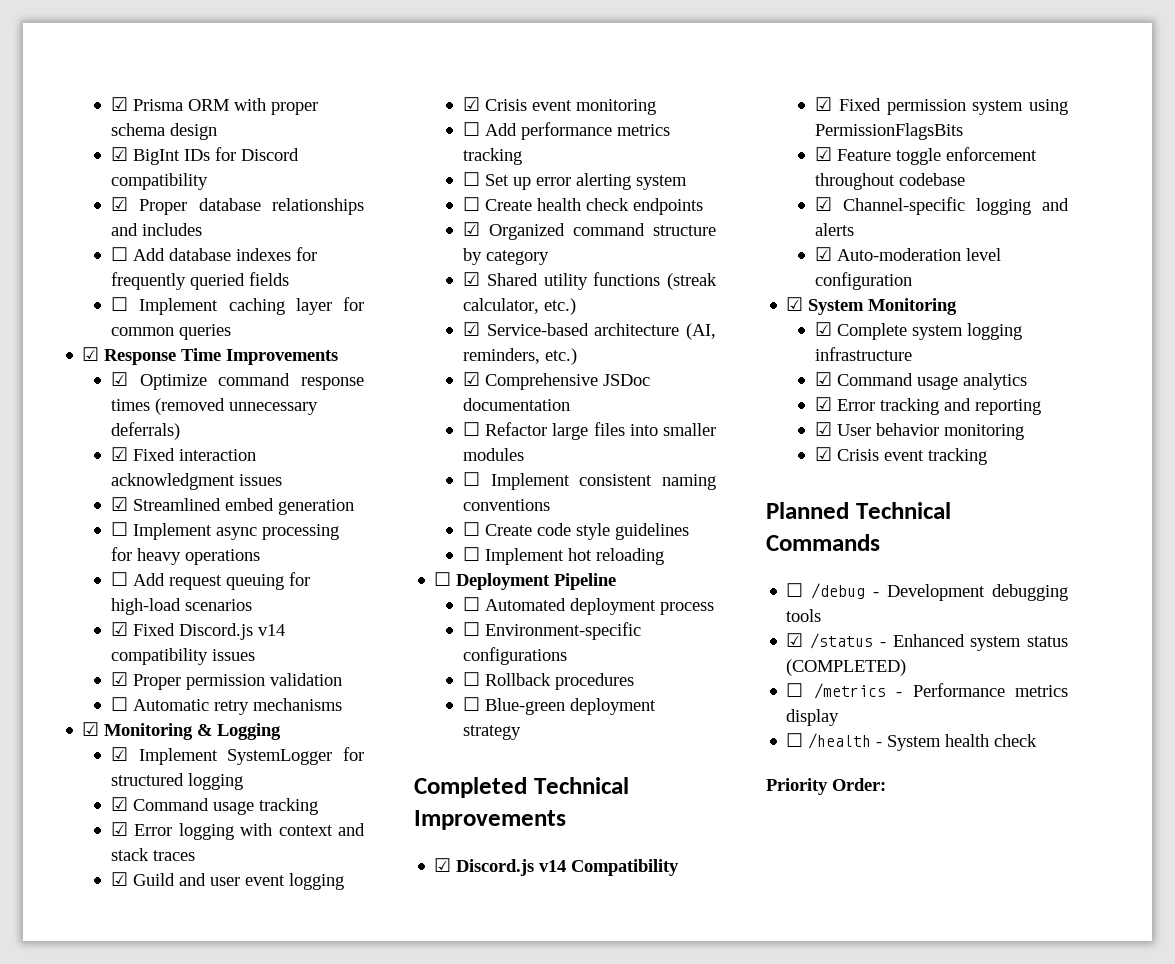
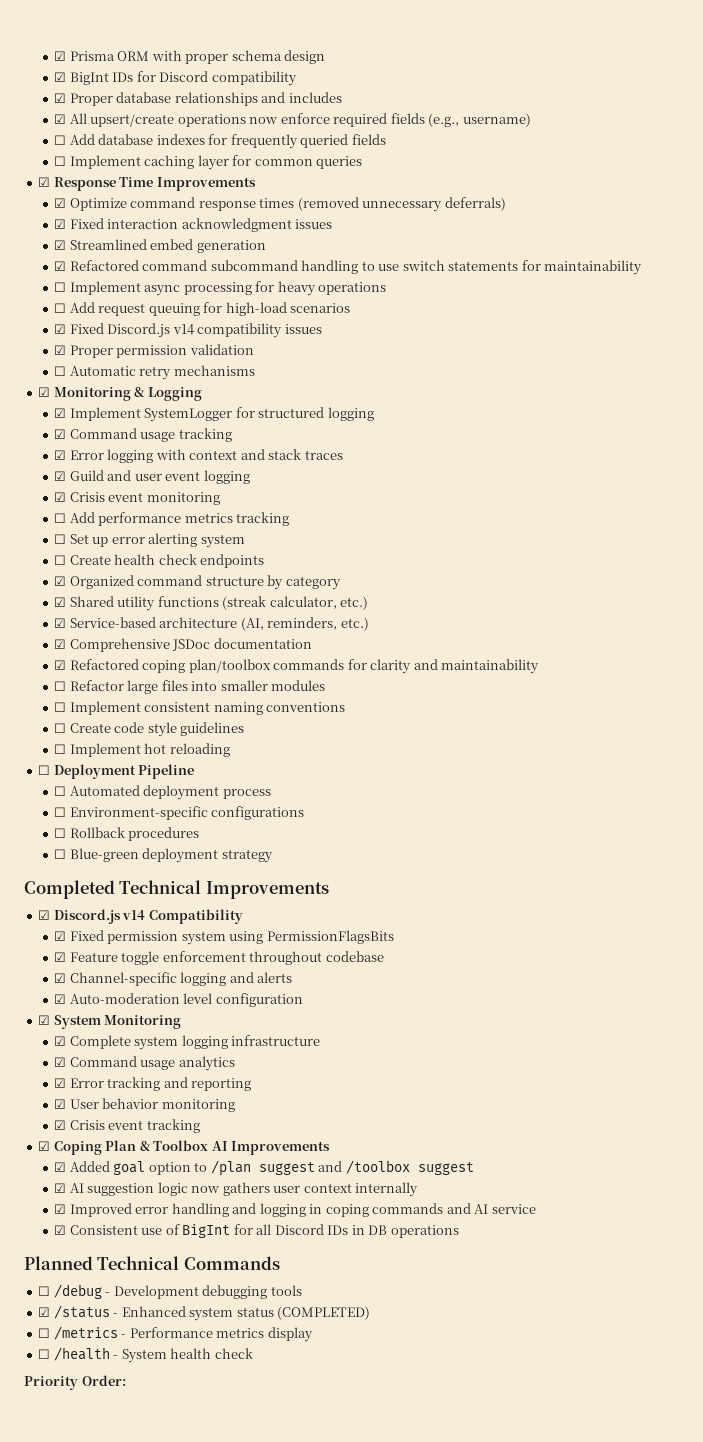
(203, 229) none -> [54,113,531,127] // ☑ All upsert/create operations now enforce required fields (e.g., username)
(355, 507) none -> [54,260,643,275] // ☑ Refactored command subcommand handling to use switch statements for maintainability
(571, 404) none -> [54,659,540,674] // ☑ Refactored coping plan/toolbox commands for clarity and maintainability
(988, 456) none -> [38,1140,331,1155] [54,1160,474,1176] [54,1182,419,1197] [54,1203,536,1217] [54,1224,459,1238] // ☑ Coping Plan & Toolbox AI Improvements // ☑ Added goal option to /plan suggest and /toolbox suggest // ☑ AI suggestion logic now gathers user context internally // ☑ Improved error handling and logging in coping commands and AI service // ☑ Consistent use of BigInt for all Discord IDs in DB operations

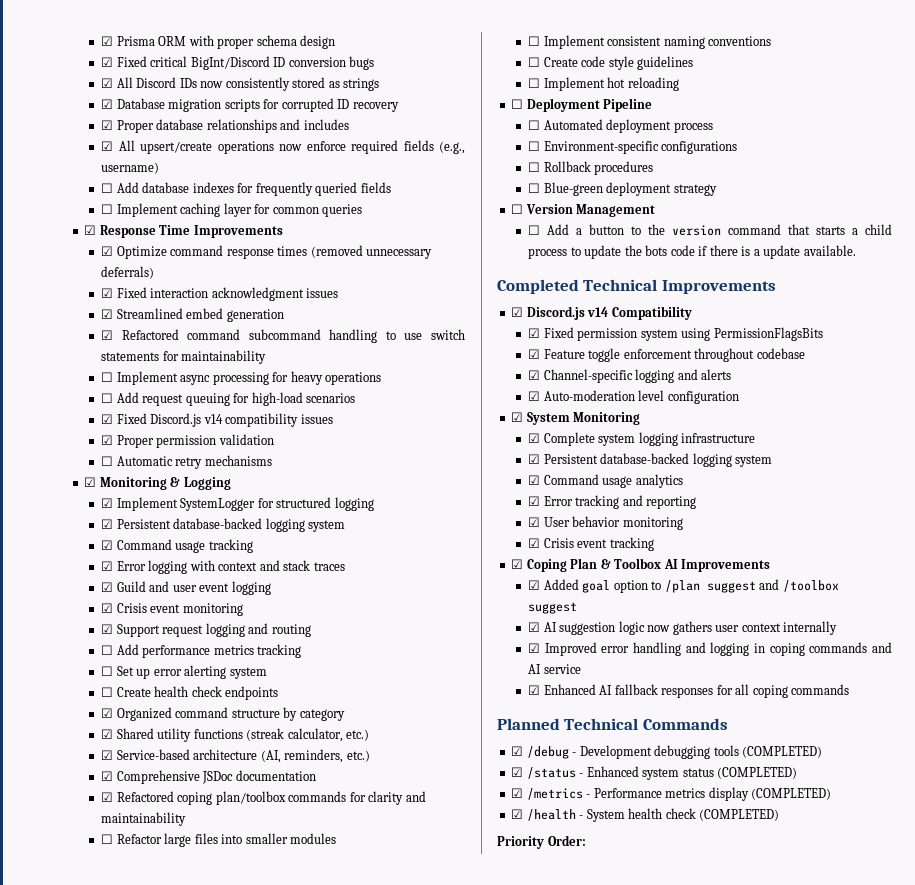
[69,71,297,86] BigInt IDs for Discord compatibility -> [116,56,375,70] [101,77,380,91] [101,98,399,112] Fixed critical BigInt/Discord ID conversion bugs // ☑ All Discord IDs now consistently stored as strings // ☑ Database migration scripts for corrupted ID recovery
(374, 414) none -> [101,518,346,532] // ☑ Persistent database-backed logging system
(220, 498) none -> [101,623,311,637] // ☑ Support request logging and routing
(273, 856) none -> [511,204,656,217] [528,224,892,236] [528,245,856,259] // ☐ Version Management // ☐ Add a button to the version command that starts a child process to update the bots code if there is a update available.
(321, 1040) none -> [528,453,773,467] // ☑ Persistent database-backed logging system
[69,1224,459,1238] Consistent use of BigInt for all Discord IDs in DB operations -> [543,684,850,698] Enhanced AI fallback responses for all coping commands
[38,1286,51,1296] ☐ -> [511,746,524,756] ☑
(302, 1290) none -> [742,746,823,758] (COMPLETED)
[38,1328,51,1338] ☐ -> [511,788,524,798] ☑
[38,1349,51,1359] // ☐ -> [751,788,832,800] [511,809,524,819] (COMPLETED) // ☑
(253, 1353) none -> [699,809,780,821] (COMPLETED)

